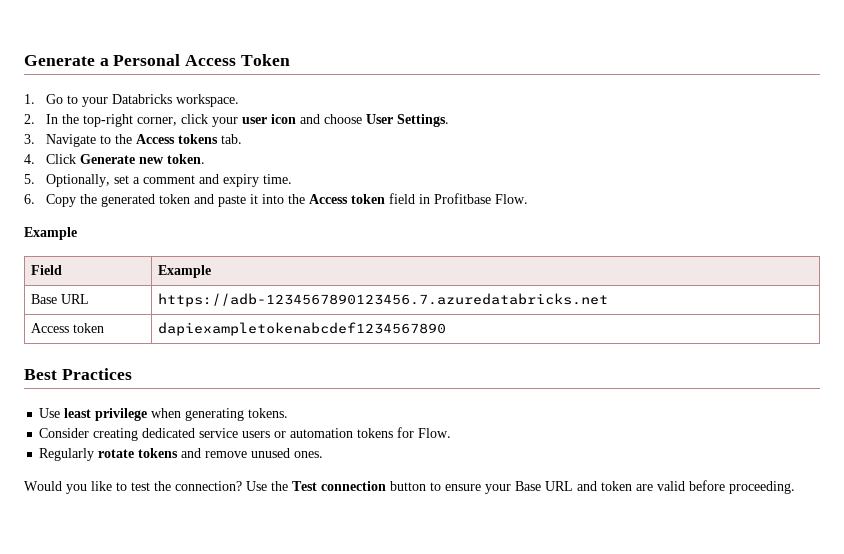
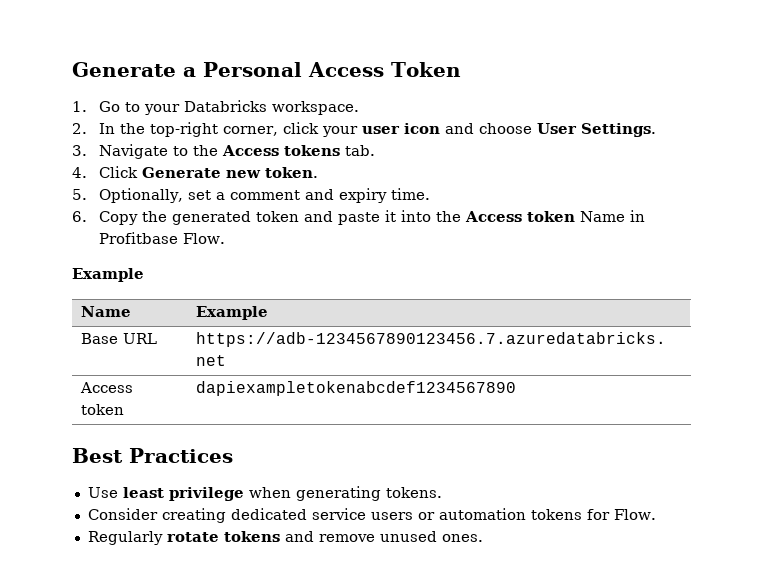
[389,193,416,204] field -> [579,211,625,222] Name
[31,265,63,275] Field -> [80,306,131,317] Name
[24,480,795,494] // Would you like to test the connection? Use the Test connection button to ensure your Base URL and token are valid before proceeding. -> (483, 538) none

